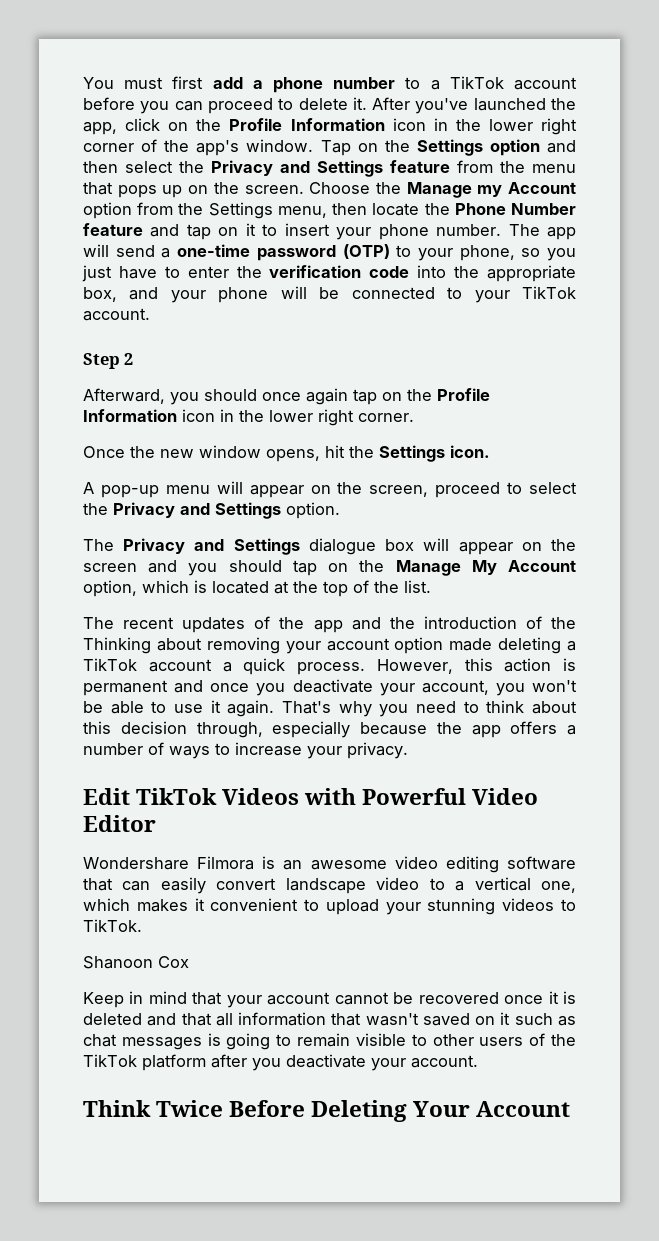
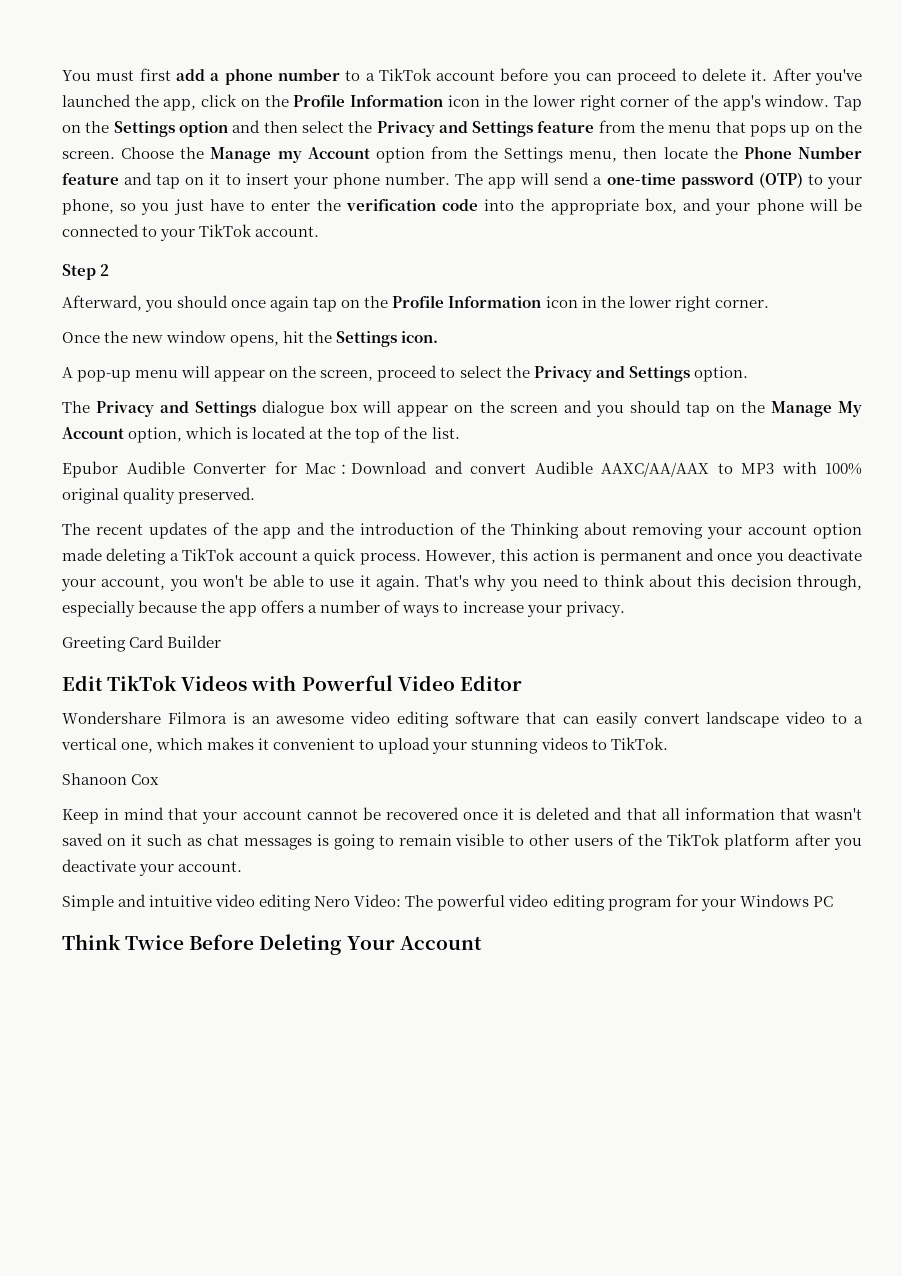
(431, 586) none -> [62,461,862,478] [62,487,256,504] // Epubor Audible Converter for Mac：Download and convert Audible AAXC/AA/AAX to MP3 with 100% original quality preserved.
(408, 750) none -> [62,635,222,652] // Greeting Card Builder
(478, 1061) none -> [62,894,833,911] // Simple and intuitive video editing Nero Video: The powerful video editing program for your Windows PC

